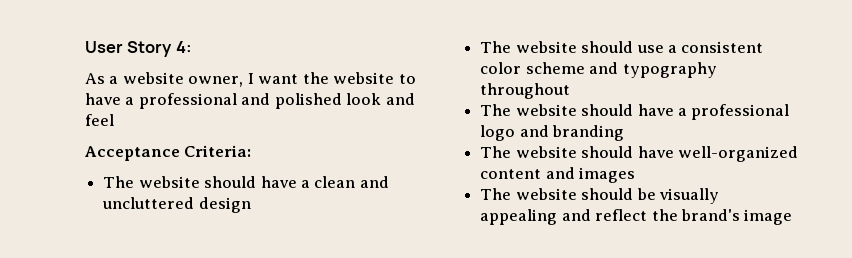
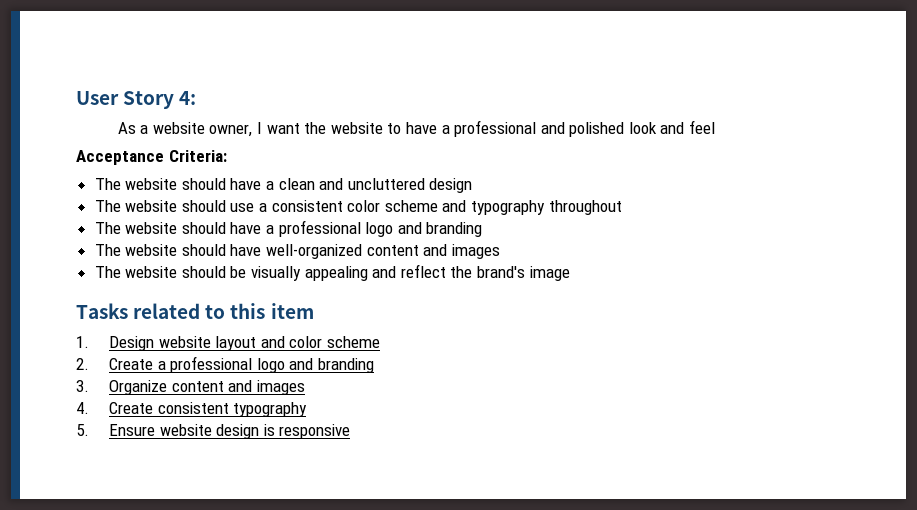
(793, 217) none -> [76,303,314,319] [76,336,380,351] [76,356,374,373] [76,380,305,395] [76,402,308,417] [76,424,351,439] // Tasks related to this item // 1. Design website layout and color scheme // 2. Create a professional logo and branding // 3. Organize content and images // 4. Create consistent typography // 5. Ensure website design is responsive

